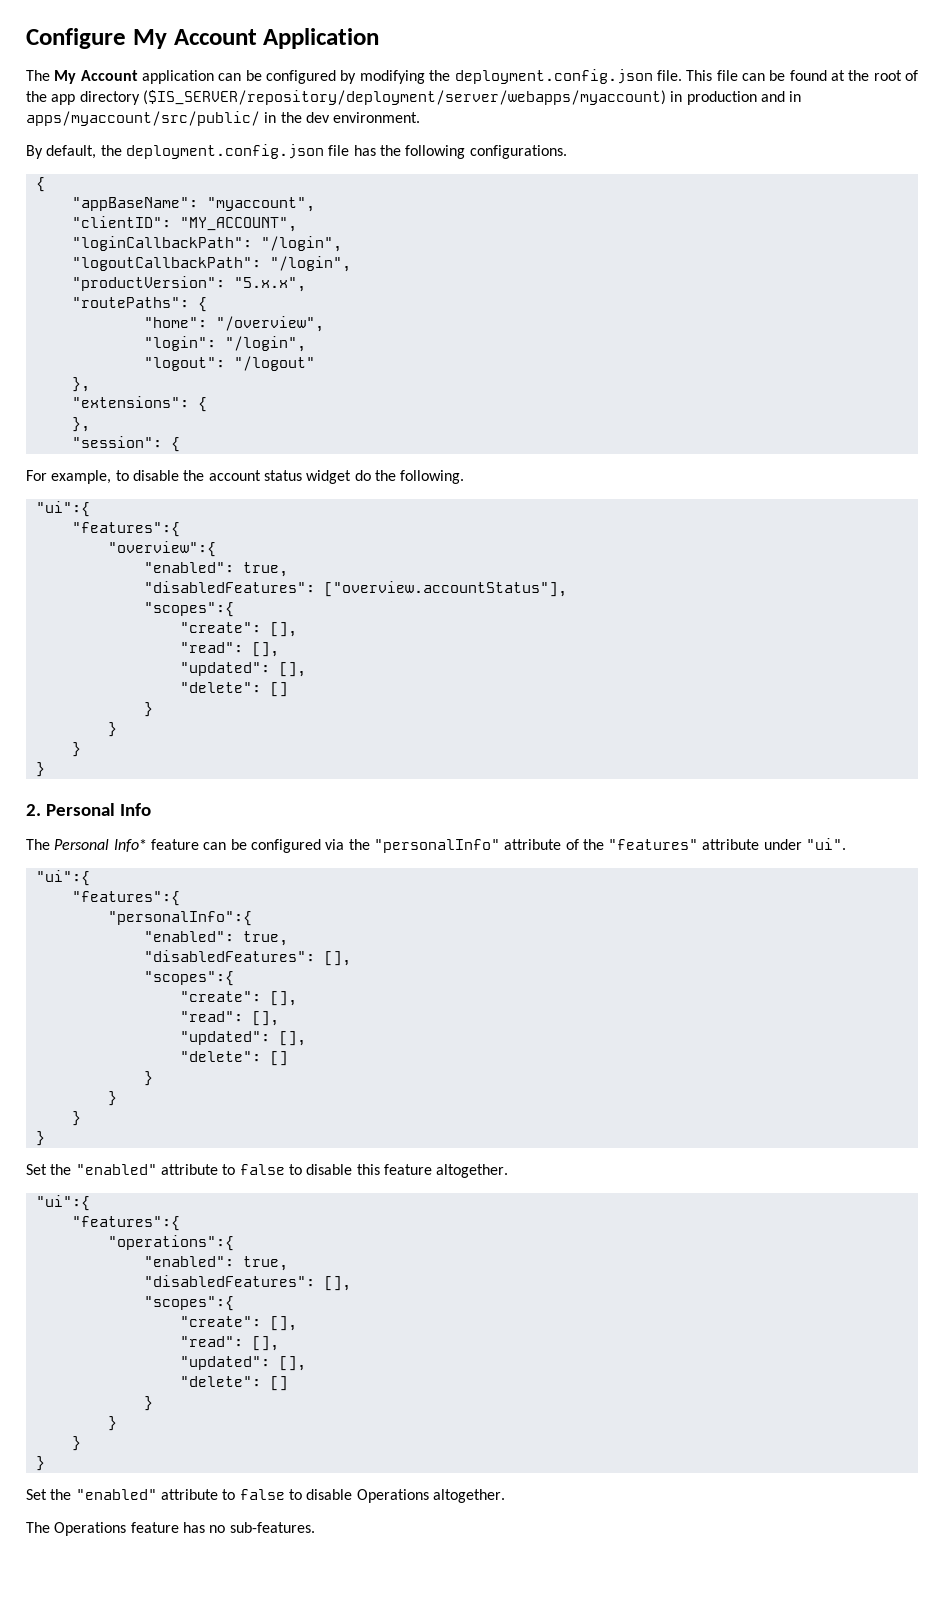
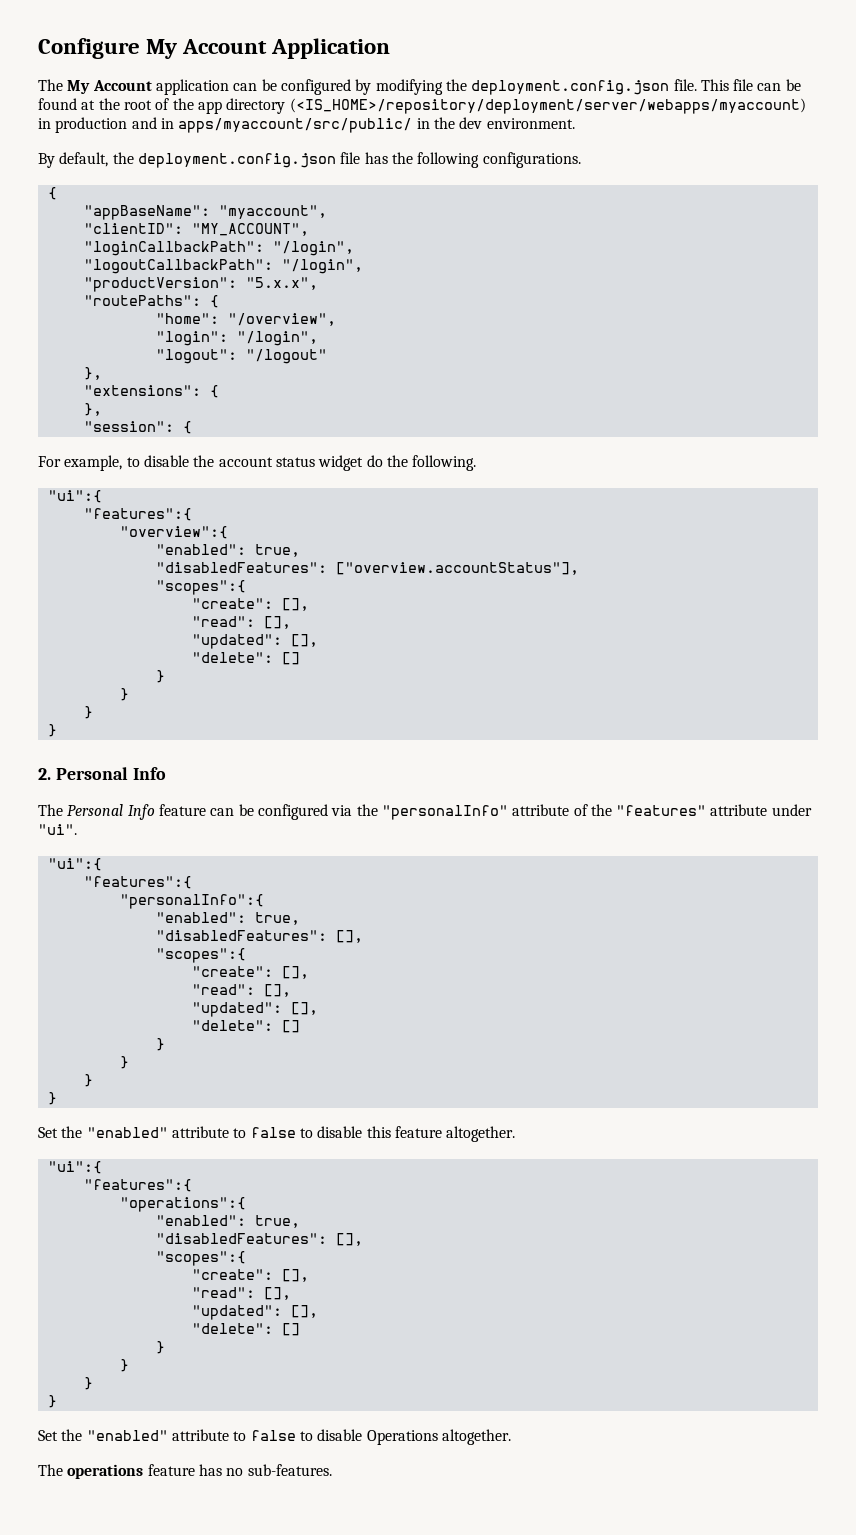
[142,90,666,105] ($IS_SERVER/repository/deployment/server/webapps/myaccount) -> [289,98,806,114] (<IS_HOME>/repository/deployment/server/webapps/myaccount)
[113,839,147,852] Info* -> [127,804,155,820] Info
[54,1522,127,1536] Operations -> [67,1464,144,1479] operations

